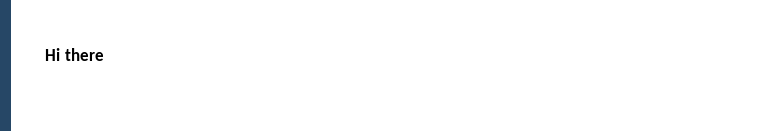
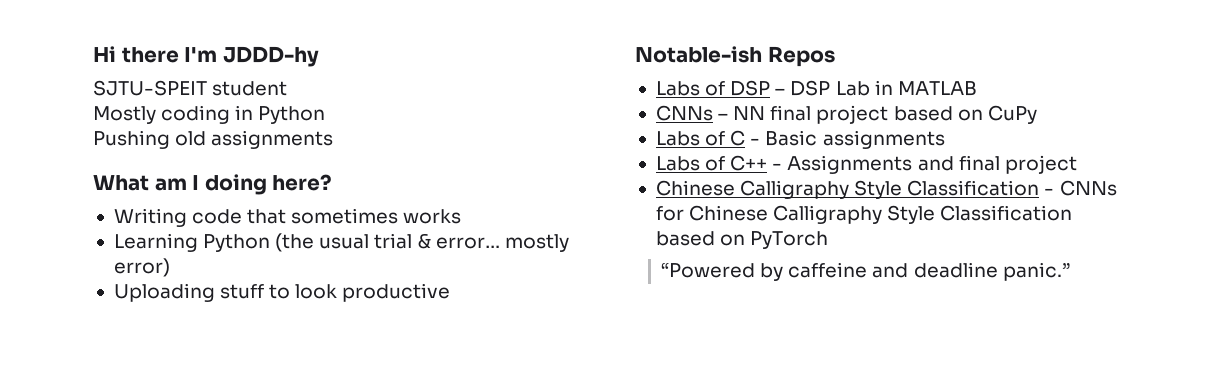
(104, 54) none -> [184,46,319,67] [93,80,288,96] [93,105,326,124] [93,130,334,149] [93,174,333,195] [113,208,462,227] [113,233,569,252] [113,258,170,277] [113,283,451,302] [635,46,835,67] [655,80,977,96] [655,105,1037,124] [655,130,945,149] [655,155,1077,174] [655,180,1117,199] [655,205,1073,224] [655,231,829,249] [661,262,1070,281] I'm JDDD-hy // SJTU-SPEIT student // Mostly coding in Python // Pushing old assignments // What am I doing here? // Writing code that sometimes works // Learning Python (the usual trial & error… mostly error) // Uploading stuff to look productive // Notable-ish Repos // Labs of DSP – DSP Lab in MATLAB // CNNs – NN final project based on CuPy // Labs of C - Basic assignments // Labs of C++ - Assignments and final project // Chinese Calligraphy Style Classification - CNNs for Chinese Calligraphy Style Classification based on PyTorch // “Powered by caffeine and deadline panic.”

